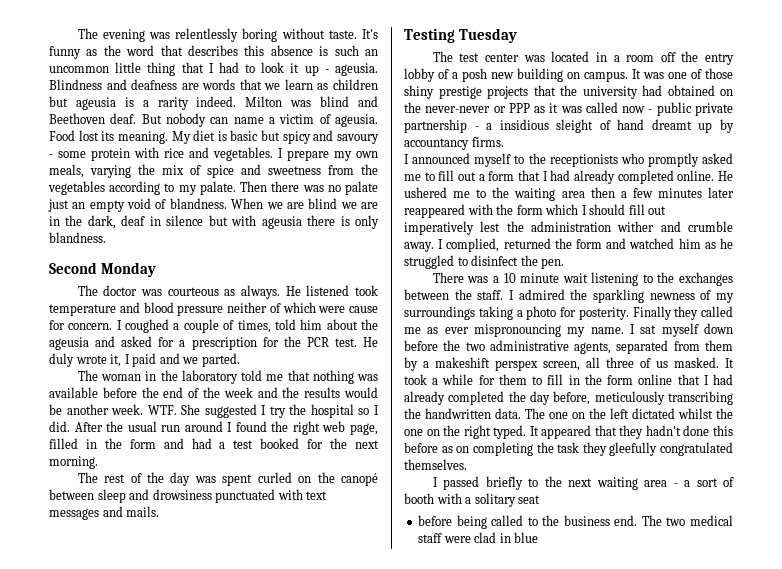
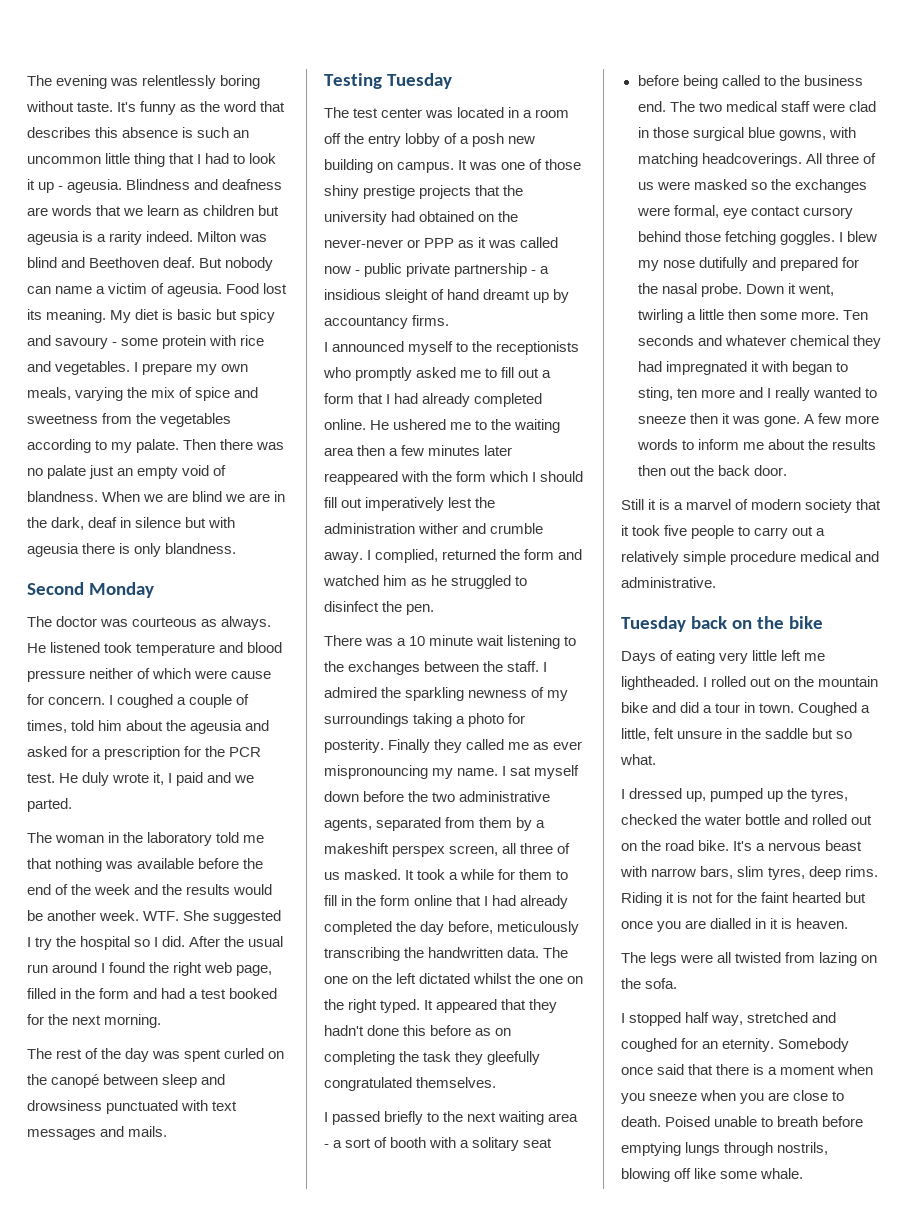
[514,532,539,543] blue -> [652,127,856,141] [637,153,876,167] [637,179,867,193] [636,205,853,219] [637,231,877,245] [637,257,859,271] [637,283,834,297] [637,309,868,323] [637,335,881,349] [637,361,848,375] [637,387,877,401] [637,413,879,427] [636,439,876,450] [637,465,787,476] [621,499,882,513] [621,525,826,539] [621,551,880,565] [621,577,716,588] [621,616,823,632] [621,650,826,664] [621,676,879,690] [621,702,871,716] [621,728,853,741] [620,754,656,765] [621,788,849,802] [621,814,873,825] [621,840,863,851] [620,866,879,880] [621,892,867,906] [621,918,849,932] [621,952,878,966] [621,978,678,989] [621,1012,837,1026] [621,1038,850,1052] [621,1064,874,1075] [621,1090,845,1104] [621,1116,864,1127] [621,1142,829,1156] [621,1168,804,1182] those surgical blue gowns, with matching headcoverings. All three of us were masked so the exchanges were formal, eye contact cursory behind those fetching goggles. I blew my nose dutifully and prepared for the nasal probe. Down it went, twirling a little then some more. Ten seconds and whatever chemical they had impregnated it with began to sting, ten more and I really wanted to sneeze then it was gone. A few more words to inform me about the results then out the back door. // Still it is a marvel of modern society that it took five people to carry out a relatively simple procedure medical and administrative. // Tuesday back on the bike // Days of eating very little left me lightheaded. I rolled out on the mountain bike and did a tour in town. Coughed a little, felt unsure in the saddle but so what. // I dressed up, pumped up the tyres, checked the water bottle and rolled out on the road bike. It's a nervous beast with narrow bars, slim tyres, deep rims. Riding it is not for the faint hearted but once you are dialled in it is heaven. // The legs were all twisted from lazing on the sofa. // I stopped half way, stretched and coughed for an eternity. Somebody once said that there is a moment when you sneeze when you are close to death. Poised unable to breath before emptying lungs through nostrils, blowing off like some whale.

